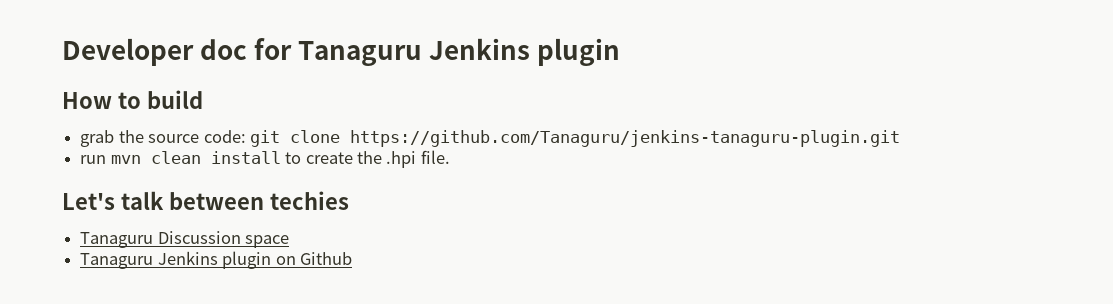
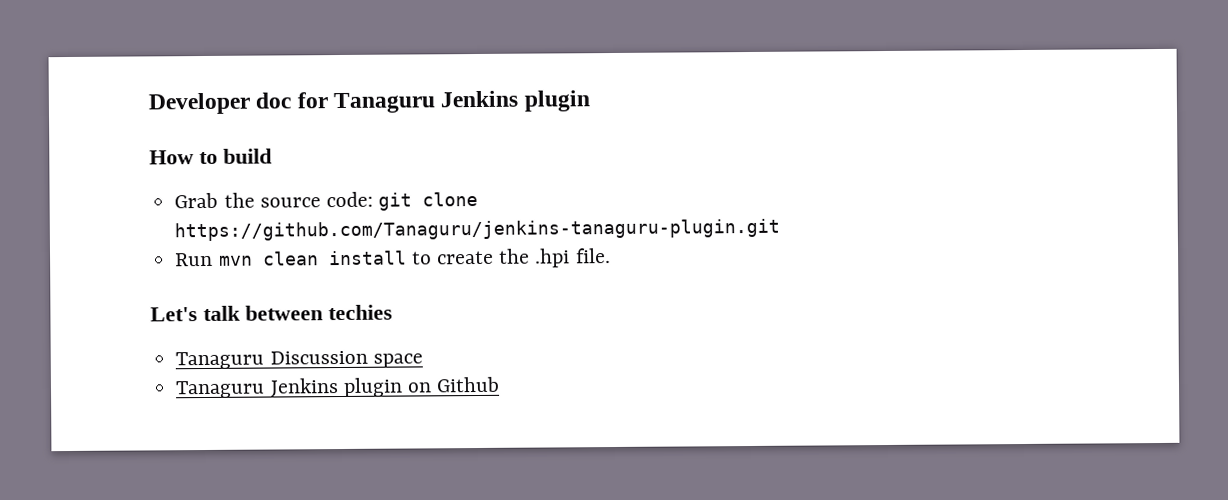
[80,130,115,147] grab -> [174,192,219,209] Grab
[80,155,107,164] run -> [175,252,214,267] Run

